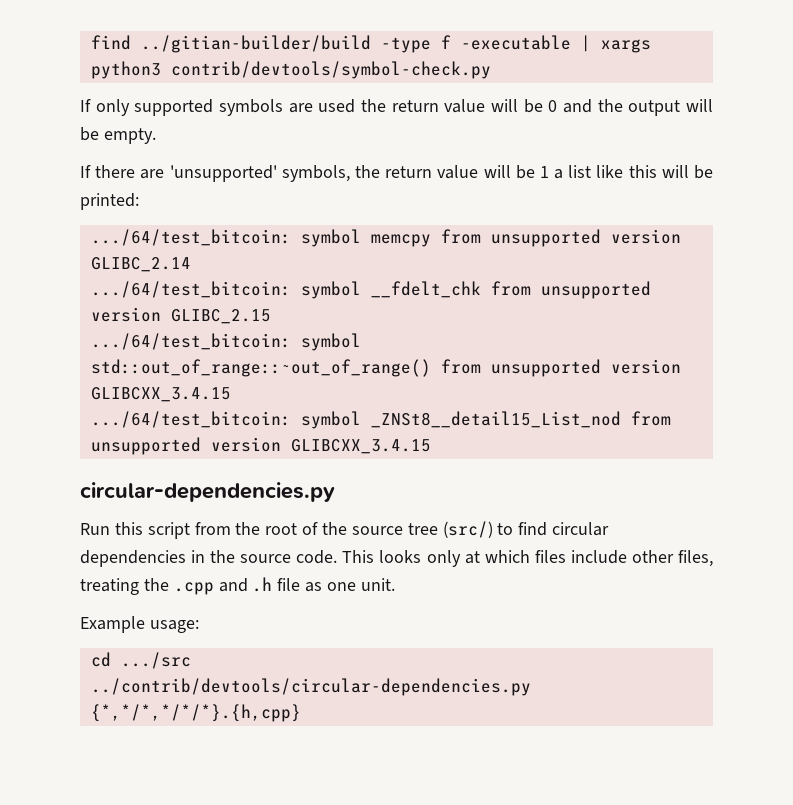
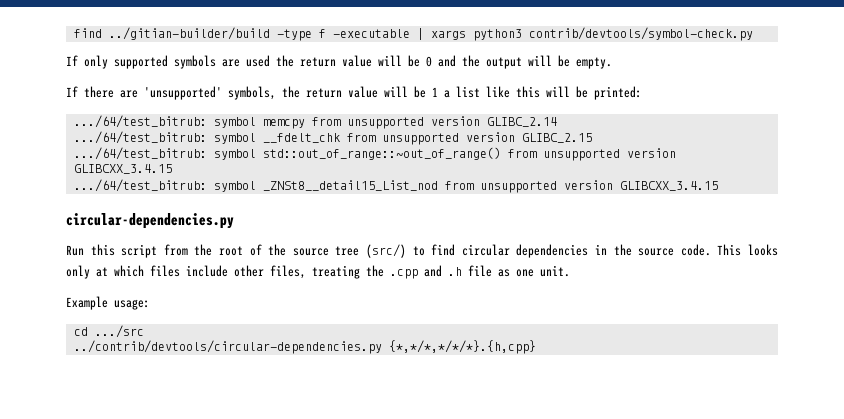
[90,229,291,246] .../64/test_bitcoin: -> [73,115,207,128] .../64/test_bitrub:
[90,281,291,298] .../64/test_bitcoin: -> [73,131,207,144] .../64/test_bitrub:
[90,333,291,350] .../64/test_bitcoin: -> [73,147,207,160] .../64/test_bitrub:
[90,411,291,428] .../64/test_bitcoin: -> [73,179,207,192] .../64/test_bitrub:

